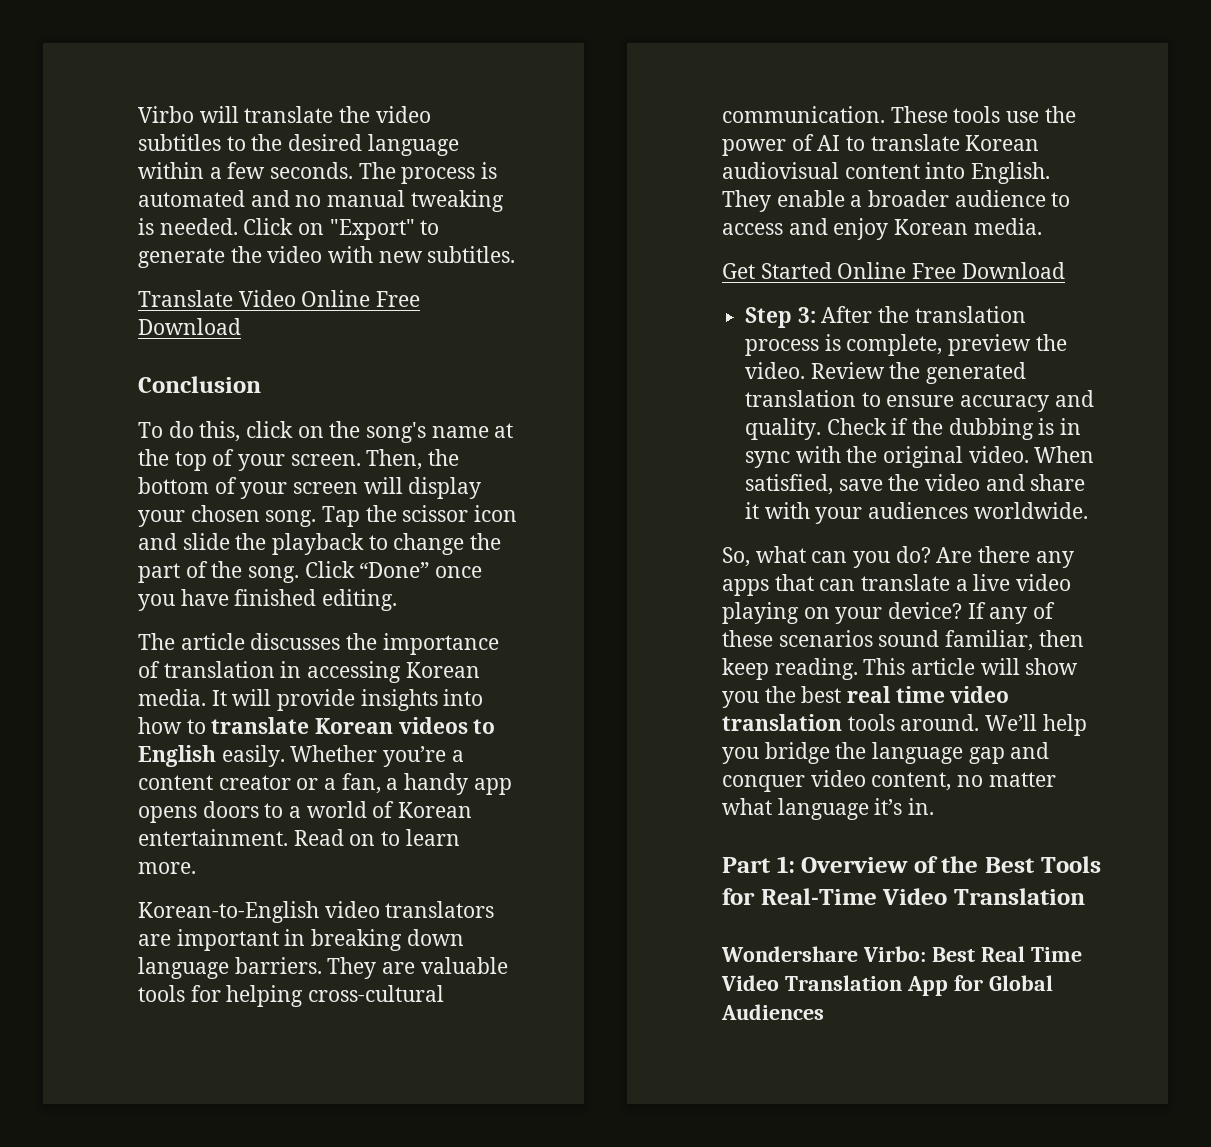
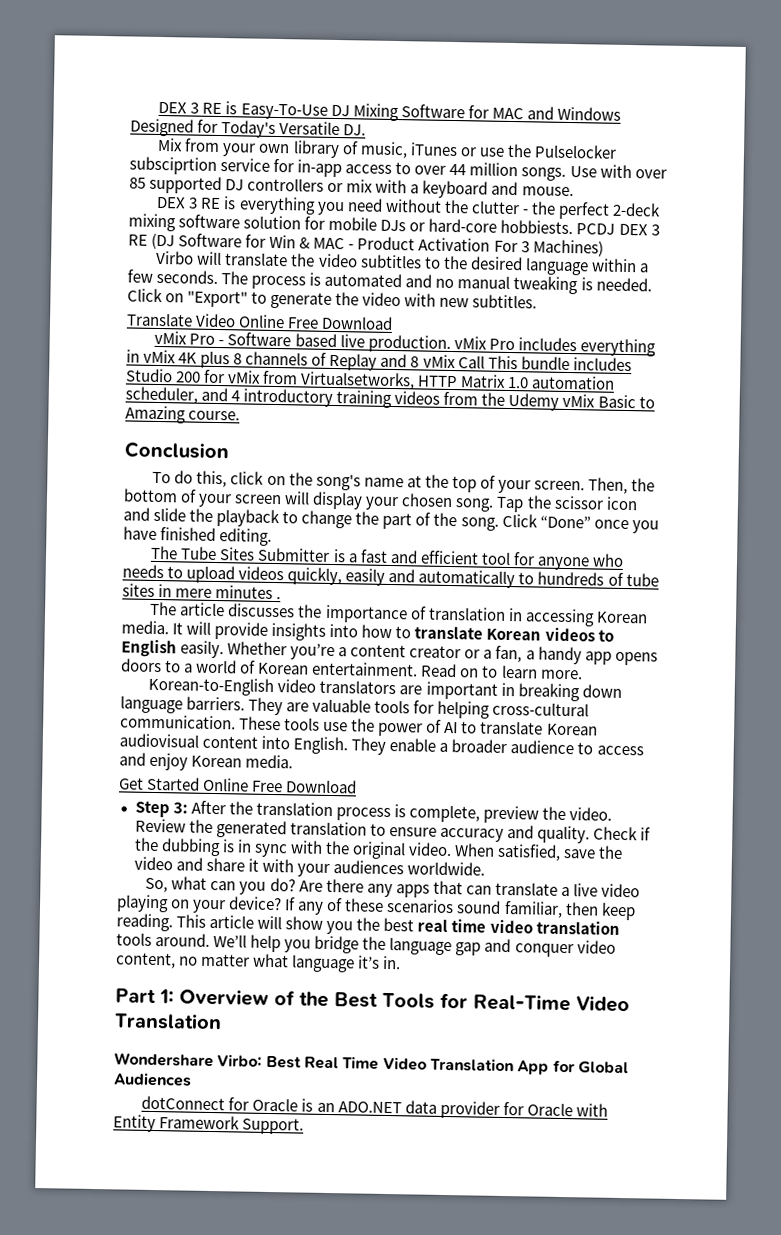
(138, 114) none -> [158,101,621,122] [130,118,367,138] [157,137,617,159] [129,156,667,181] [129,175,574,199] [156,196,661,220] [128,213,660,236] [128,232,604,257] DEX 3 RE is Easy-To-Use DJ Mixing Software for MAC and Windows Designed for Today's Versatile DJ. // Mix from your own library of music, iTunes or use the Pulselocker subsciprtion service for in-app access to over 44 million songs. Use with over 85 supported DJ controllers or mix with a keyboard and mouse. // DEX 3 RE is everything you need without the clutter - the perfect 2-deck mixing software solution for mobile DJs or hard-core hobbiests. PCDJ DEX 3 RE (DJ Software for Win & MAC - Product Activation For 3 Machines) //
(241, 326) none -> [154,330,656,357] [126,349,632,372] [125,368,616,390] [125,386,655,411] [125,405,241,424] // vMix Pro - Software based live production. vMix Pro includes everything in vMix 4K plus 8 channels of Replay and 8 vMix Call This bundle includes Studio 200 for vMix from Virtualsetworks, HTTP Matrix 1.0 automation scheduler, and 4 introductory training videos from the Udemy vMix Basic to Amazing course.
(398, 600) none -> [150,545,624,571] [122,564,659,589] [122,583,282,600] // The Tube Sites Submitter is a fast and efficient tool for anyone who needs to upload videos quickly, easily and automatically to hundreds of tube sites in mere minutes .
(824, 1012) none -> [141,1095,608,1119] [113,1114,305,1135] // dotConnect for Oracle is an ADO.NET data provider for Oracle with Entity Framework Support.

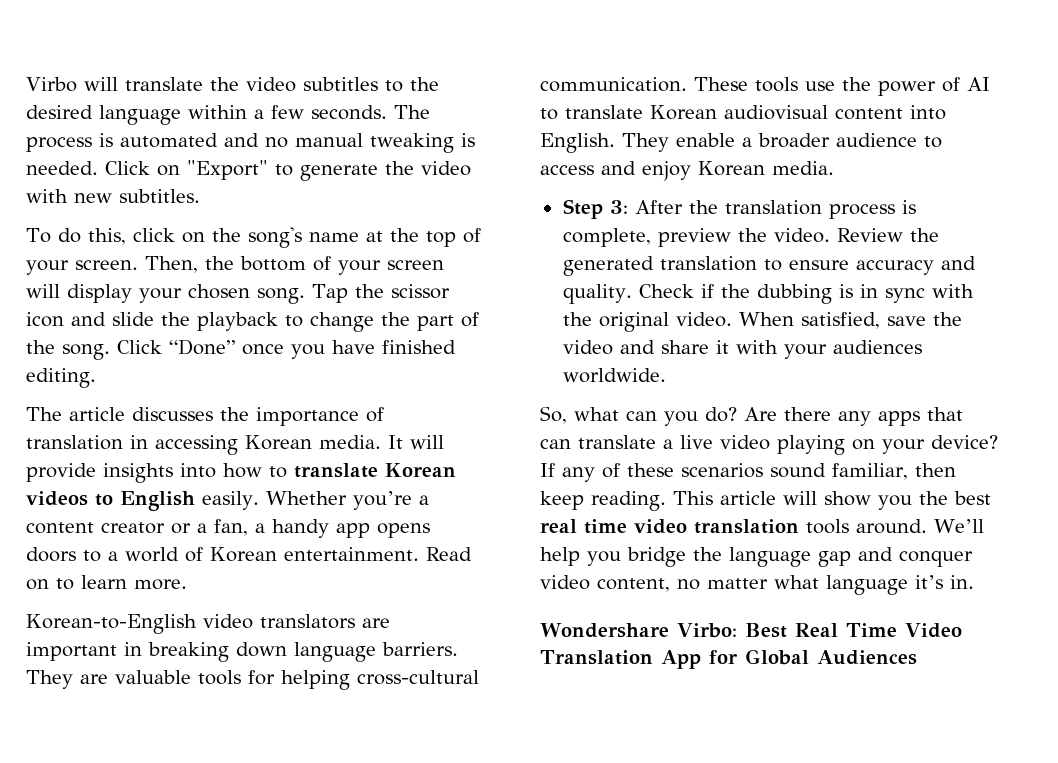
[158,101,621,122] [130,118,367,138] [157,137,617,159] [129,156,667,181] [129,175,574,199] [156,196,661,220] [128,213,660,236] [128,232,604,257] DEX 3 RE is Easy-To-Use DJ Mixing Software for MAC and Windows Designed for Today's Versatile DJ. // Mix from your own library of music, iTunes or use the Pulselocker subsciprtion service for in-app access to over 44 million songs. Use with over 85 supported DJ controllers or mix with a keyboard and mouse. // DEX 3 RE is everything you need without the clutter - the perfect 2-deck mixing software solution for mobile DJs or hard-core hobbiests. PCDJ DEX 3 RE (DJ Software for Win & MAC - Product Activation For 3 Machines) // -> (26, 84) none
[126,312,394,330] [154,330,656,357] [126,349,632,372] [125,368,616,390] [125,386,655,411] [125,405,241,424] [124,441,229,460] // Translate Video Online Free Download // vMix Pro - Software based live production. vMix Pro includes everything in vMix 4K plus 8 channels of Replay and 8 vMix Call This bundle includes Studio 200 for vMix from Virtualsetworks, HTTP Matrix 1.0 automation scheduler, and 4 introductory training videos from the Udemy vMix Basic to Amazing course. // Conclusion -> (200, 196) none
[150,545,624,571] [122,564,659,589] [122,583,282,600] // The Tube Sites Submitter is a fast and efficient tool for anyone who needs to upload videos quickly, easily and automatically to hundreds of tube sites in mere minutes . -> (96, 378) none
[119,776,358,794] // Get Started Online Free Download -> (834, 168) none
[115,988,630,1013] [114,1012,222,1031] // Part 1: Overview of the Best Tools for Real-Time Video Translation -> (974, 582) none
[141,1095,608,1119] [113,1114,305,1135] // dotConnect for Oracle is an ADO.NET data provider for Oracle with Entity Framework Support. -> (917, 657) none

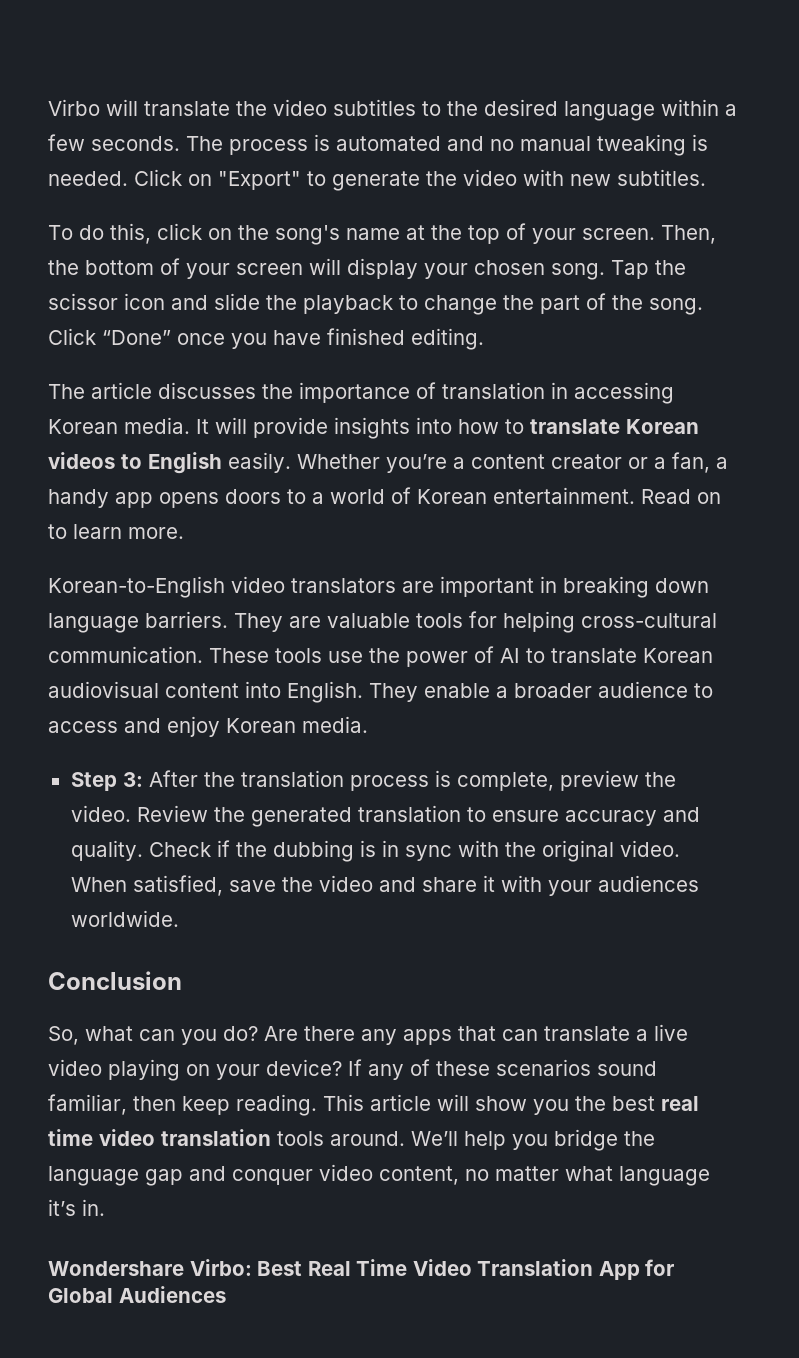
(666, 375) none -> [48,971,182,990] // Conclusion

